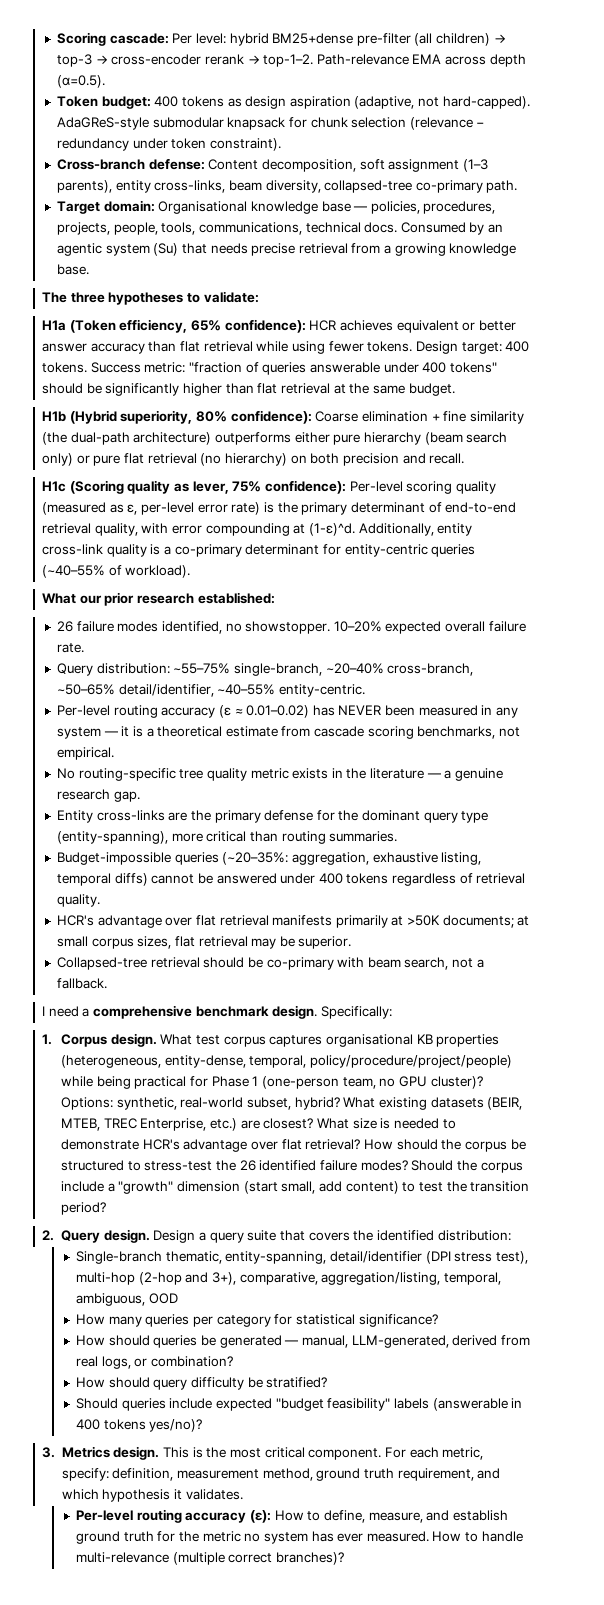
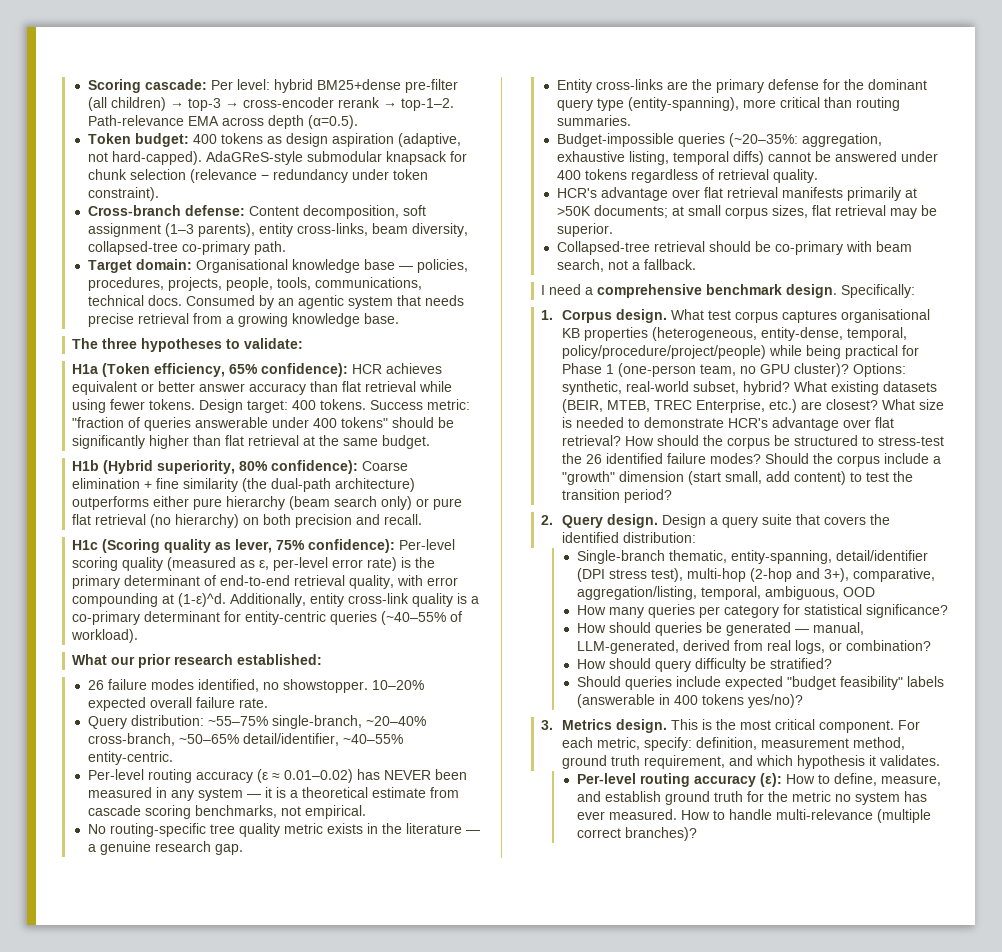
[153,243,179,256] (Su) -> (393, 302) none

